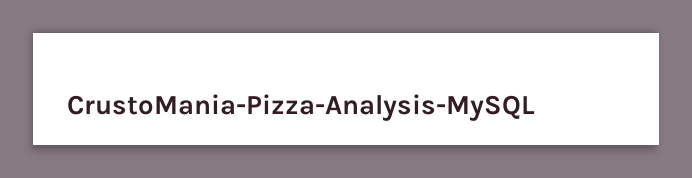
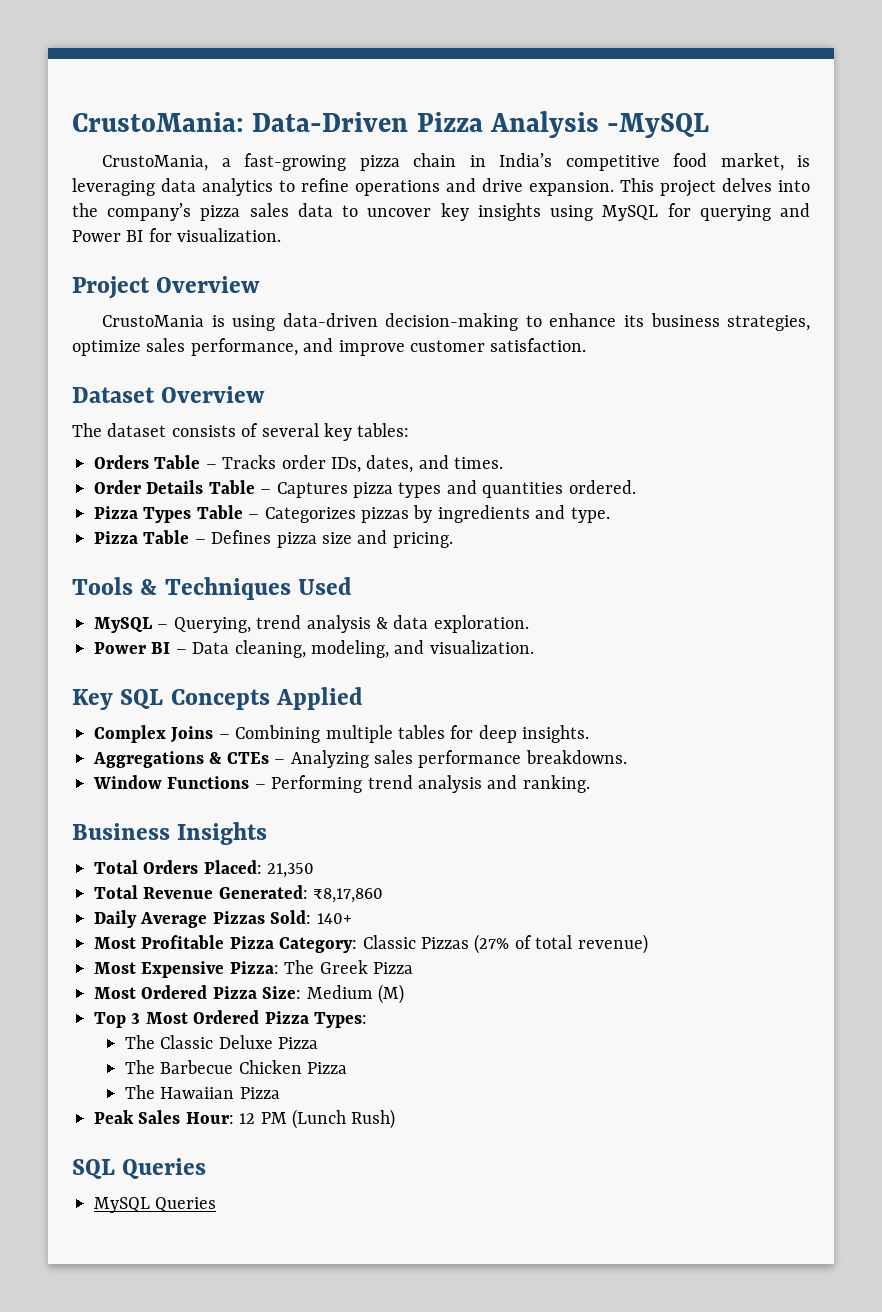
[67,94,535,121] CrustoMania-Pizza-Analysis-MySQL -> [72,111,710,138] [102,153,810,171] [72,178,810,197] [72,203,811,221] [72,228,282,242] [72,276,261,299] [102,313,811,331] [72,338,587,356] [72,386,266,403] [72,423,410,441] [94,455,504,473] [94,480,636,498] [94,505,610,523] [94,530,453,548] [72,577,352,600] [94,615,529,633] [94,640,534,658] [72,687,363,710] [94,725,590,743] [93,750,627,768] [93,775,590,793] [72,822,268,845] [94,860,315,878] [94,885,384,903] [94,910,352,928] [94,934,648,954] [94,960,413,978] [94,984,404,1004] [94,1010,367,1028] [124,1035,318,1049] [124,1060,347,1074] [124,1085,280,1099] [94,1109,396,1129] [72,1158,207,1179] [94,1197,217,1213] CrustoMania: Data-Driven Pizza Analysis -MySQL // CrustoMania, a fast-growing pizza chain in India’s competitive food market, is leveraging data analytics to refine operations and drive expansion. This project delves into the company’s pizza sales data to uncover key insights using MySQL for querying and Power BI for visualization. // Project Overview // CrustoMania is using data-driven decision-making to enhance its business strategies, optimize sales performance, and improve customer satisfaction. // Dataset Overview // The dataset consists of several key tables: // Orders Table – Tracks order IDs, dates, and times. // Order Details Table – Captures pizza types and quantities ordered. // Pizza Types Table – Categorizes pizzas by ingredients and type. // Pizza Table – Defines pizza size and pricing. // Tools & Techniques Used // MySQL – Querying, trend analysis & data exploration. // Power BI – Data cleaning, modeling, and visualization. // Key SQL Concepts Applied // Complex Joins – Combining multiple tables for deep insights. // Aggregations & CTEs – Analyzing sales performance breakdowns. // Window Functions – Performing trend analysis and ranking. // Business Insights // Total Orders Placed: 21,350 // Total Revenue Generated: ₹8,17,860 // Daily Average Pizzas Sold: 140+ // Most Profitable Pizza Category: Classic Pizzas (27% of total revenue) // Most Expensive Pizza: The Greek Pizza // Most Ordered Pizza Size: Medium (M) // Top 3 Most Ordered Pizza Types: // The Classic Deluxe Pizza // The Barbecue Chicken Pizza // The Hawaiian Pizza // Peak Sales Hour: 12 PM (Lunch Rush) // SQL Queries // MySQL Queries

